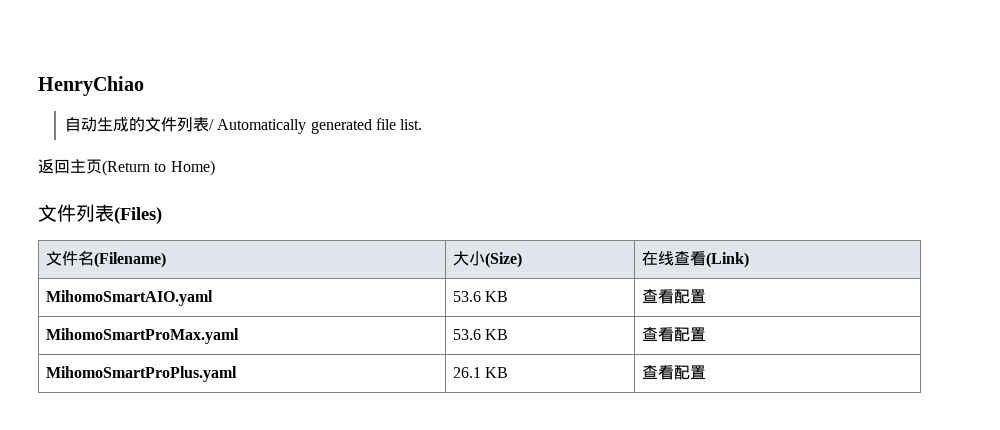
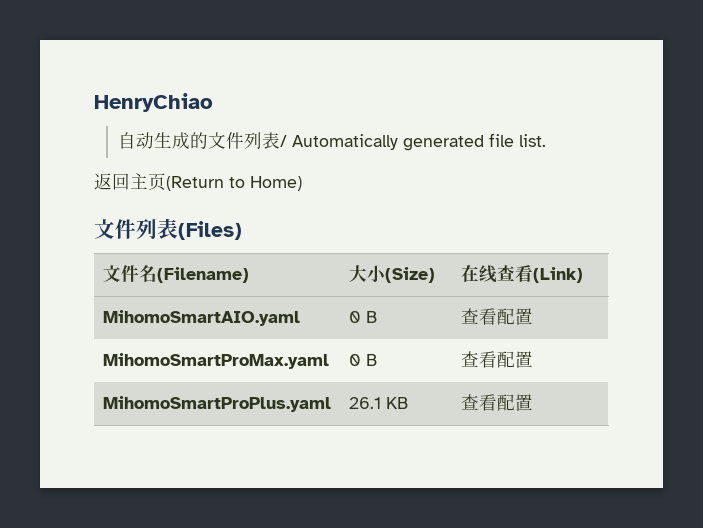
[452,291,508,302] 53.6 KB -> [348,311,377,323] 0 B
[452,329,508,340] 53.6 KB -> [348,354,377,366] 0 B

